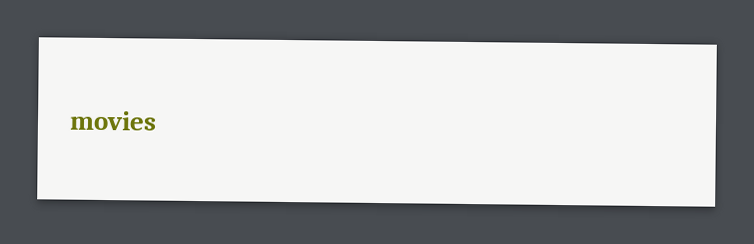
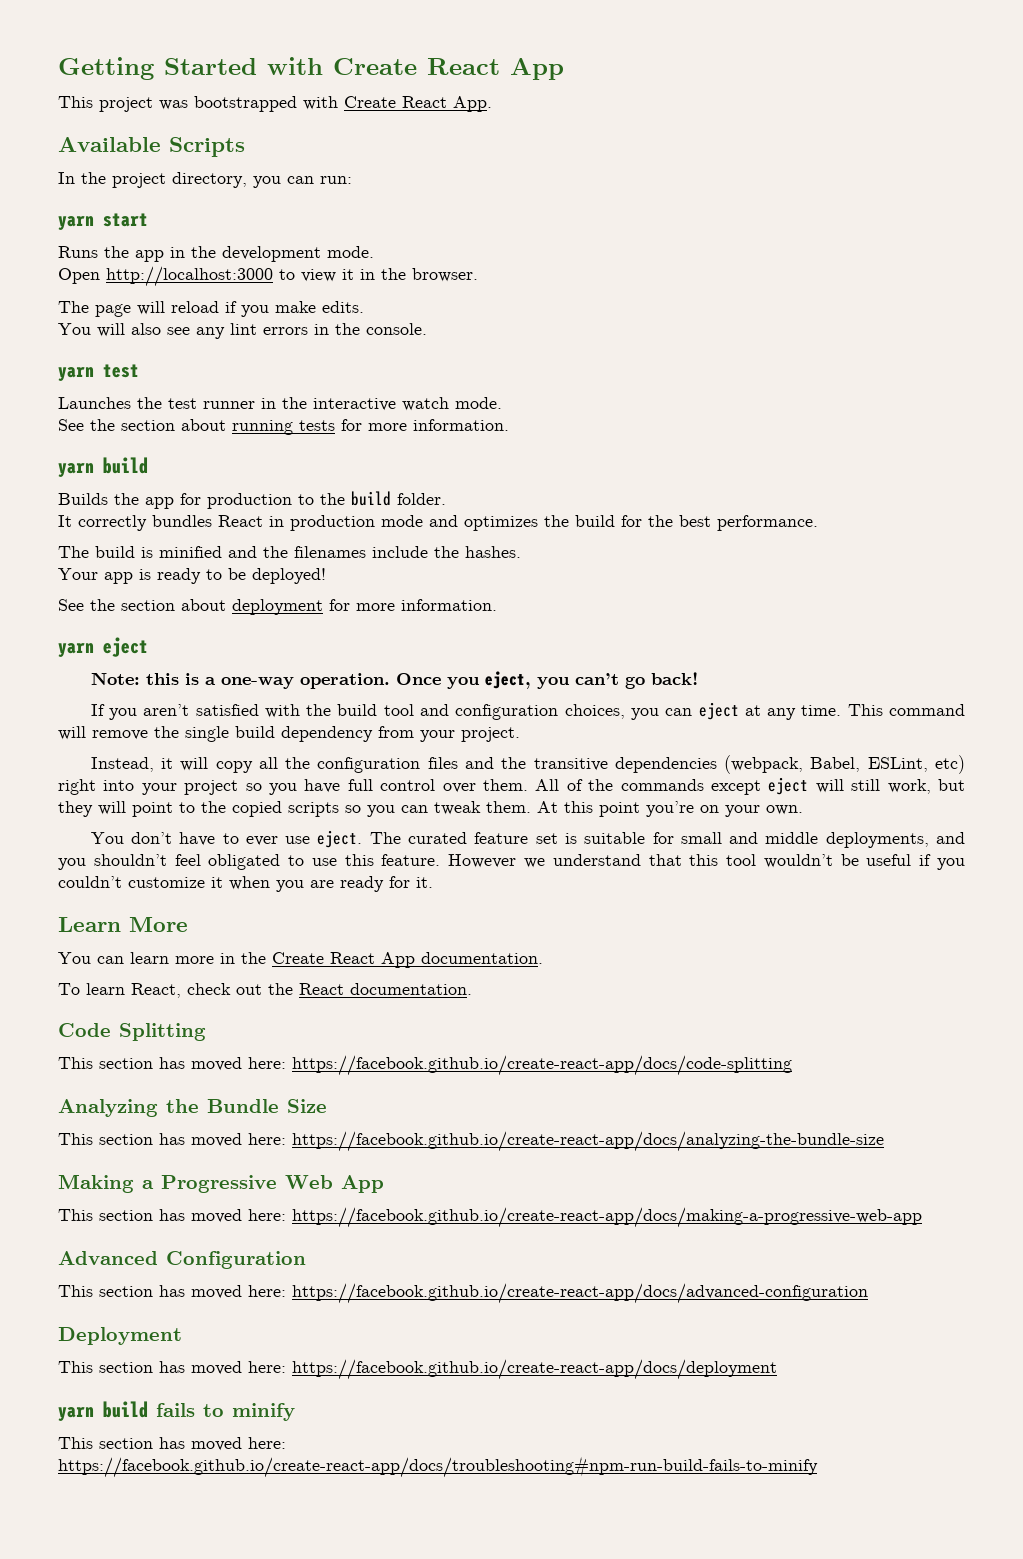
[69,110,157,131] movies -> [58,57,564,80] [58,96,492,112] [58,137,245,157] [58,172,352,188] [58,213,148,230] [58,246,374,262] [58,266,478,287] [58,301,364,317] [58,323,427,339] [58,364,139,381] [58,397,502,411] [58,419,509,435] [58,457,148,477] [58,491,446,509] [58,515,818,531] [58,546,521,558] [58,568,326,584] [58,599,497,615] [58,637,148,657] [90,671,698,689] [90,702,965,720] [58,726,520,742] [90,755,965,774] [58,777,965,795] [58,801,803,817] [90,830,965,848] [58,854,966,870] [58,876,433,892] [58,917,188,932] [58,952,543,968] [58,983,472,998] [58,1023,206,1041] [58,1055,792,1076] [58,1099,327,1117] [58,1131,884,1152] [58,1174,384,1193] [58,1207,922,1228] [58,1251,306,1269] [58,1283,868,1304] [58,1327,182,1345] [58,1359,777,1380] [58,1401,295,1421] [58,1437,286,1451] [58,1456,818,1478] Getting Started with Create React App // This project was bootstrapped with Create React App. // Available Scripts // In the project directory, you can run: // yarn start // Runs the app in the development mode. // Open http://localhost:3000 to view it in the browser. // The page will reload if you make edits. // You will also see any lint errors in the console. // yarn test // Launches the test runner in the interactive watch mode. // See the section about running tests for more information. // yarn build // Builds the app for production to the build folder. // It correctly bundles React in production mode and optimizes the build for the best performance. // The build is minified and the filenames include the hashes. // Your app is ready to be deployed! // See the section about deployment for more information. // yarn eject // Note: this is a one-way operation. Once you eject, you can’t go back! // If you aren’t satisfied with the build tool and configuration choices, you can eject at any time. This command will remove the single build dependency from your project. // Instead, it will copy all the configuration files and the transitive dependencies (webpack, Babel, ESLint, etc) right into your project so you have full control over them. All of the commands except eject will still work, but they will point to the copied scripts so you can tweak them. At this point you’re on your own. // You don’t have to ever use eject. The curated feature set is suitable for small and middle deployments, and you shouldn’t feel obligated to use this feature. However we understand that this tool wouldn’t be useful if you couldn’t customize it when you are ready for it. // Learn More // You can learn more in the Create React App documentation. // To learn React, check out the React documentation. // Code Splitting // This section has moved here: https://facebook.github.io/create-react-app/docs/code-splitting // Analyzing the Bundle Size // This section has moved here: https://facebook.github.io/create-react-app/docs/analyzing-the-bundle-size // Making a Progressive Web App // This section has moved here: https://facebook.github.io/create-react-app/docs/making-a-progressive-web-app // Advanced Configuration // This section has moved here: https://facebook.github.io/create-react-app/docs/advanced-configuration // Deployment // This section has moved here: https://facebook.github.io/create-react-app/docs/deployment // yarn build fails to minify // This section has moved here: https://facebook.github.io/create-react-app/docs/troubleshooting#npm-run-build-fails-to-minify

